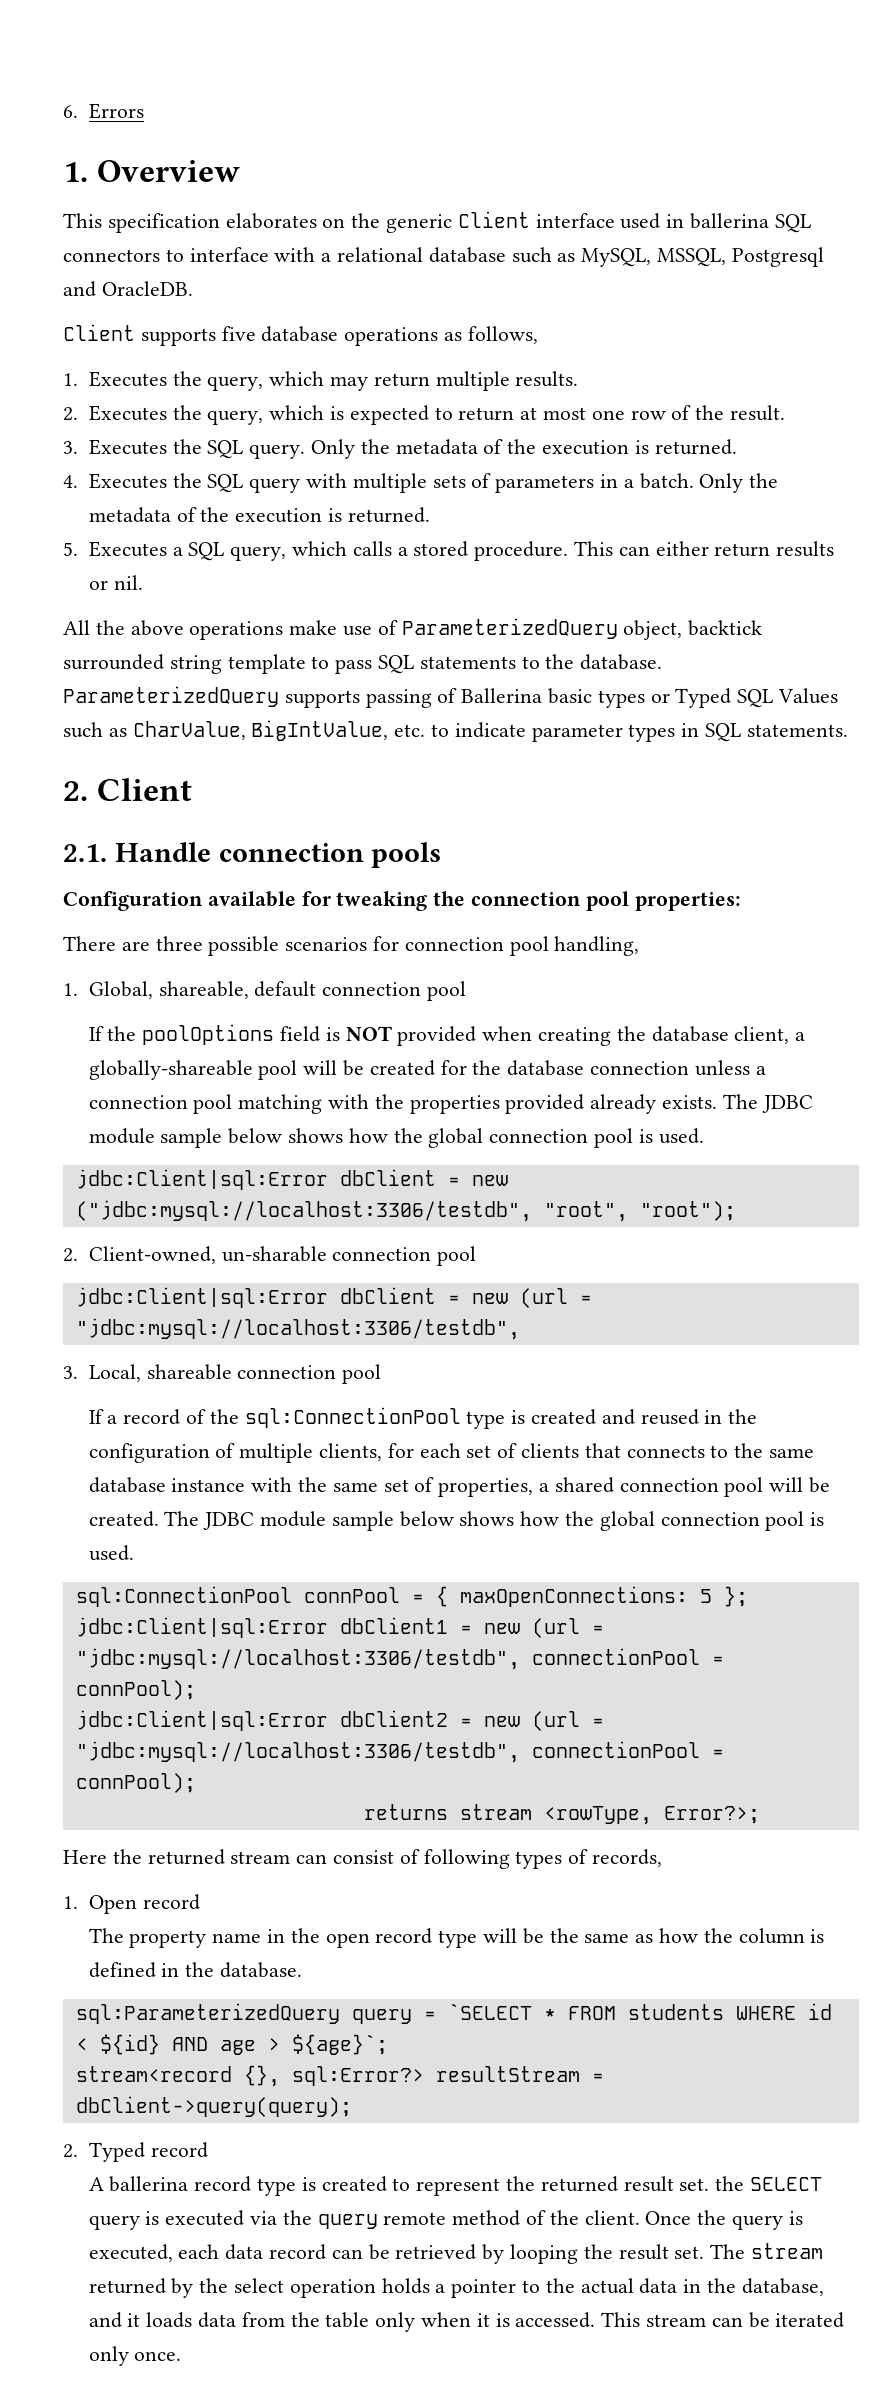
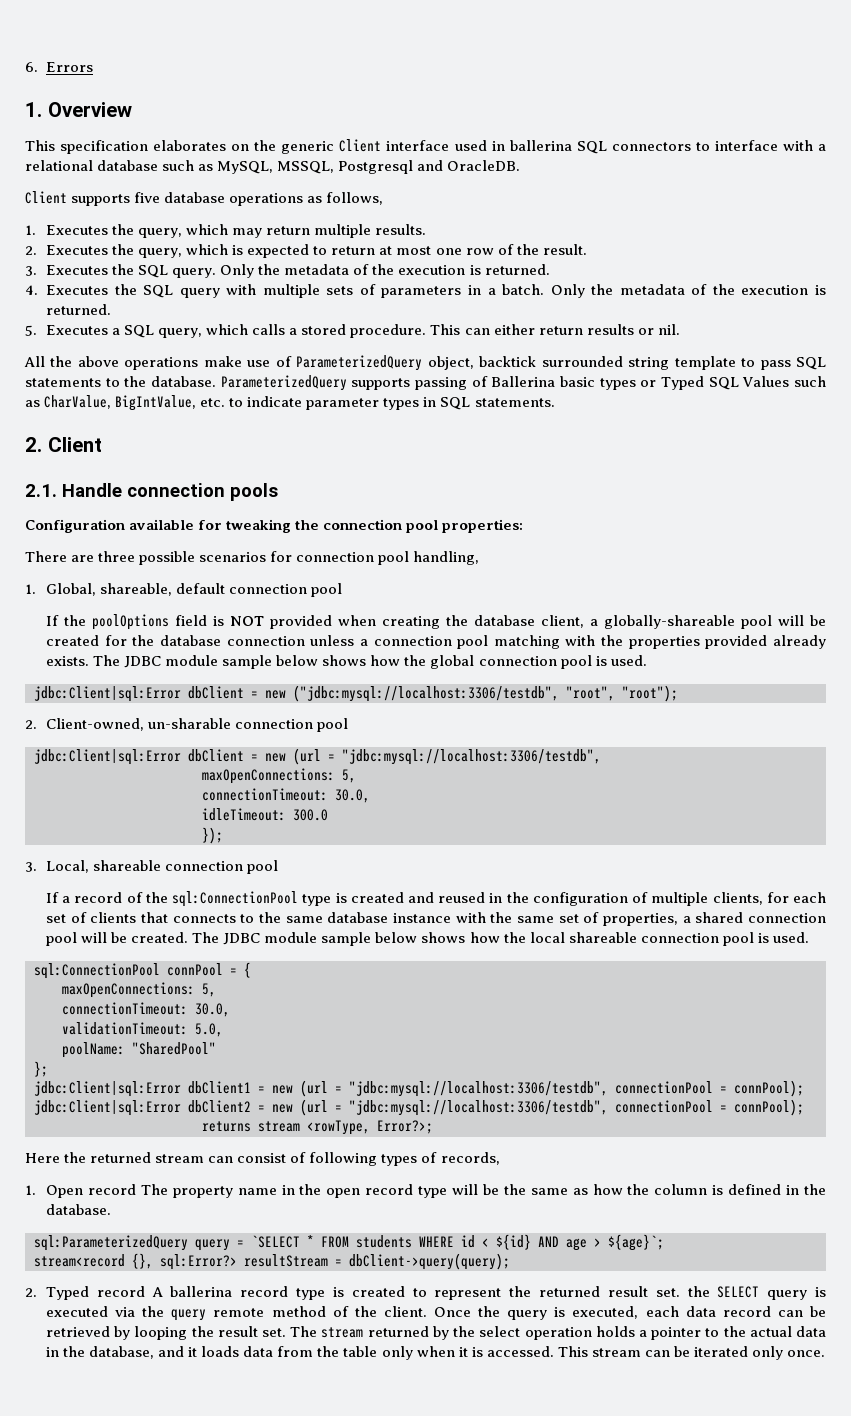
(520, 1329) none -> [202,768,356,784] [202,788,370,803] [202,808,328,821] [202,827,223,844] // maxOpenConnections: 5, // connectionTimeout: 30.0, // idleTimeout: 300.0 // });
[599,1511,655,1531] global -> [529,932,637,943] local shareable
[459,1586,712,1607] maxOpenConnections: 5 -> [62,982,216,998] [62,1002,230,1017] [62,1022,223,1037] [62,1042,216,1058] // maxOpenConnections: 5, // connectionTimeout: 30.0, // validationTimeout: 5.0, // poolName: "SharedPool" //
(200, 1902) // -> (136, 1189) none
(208, 2150) // -> (145, 1291) none

